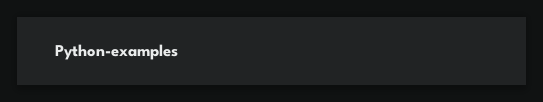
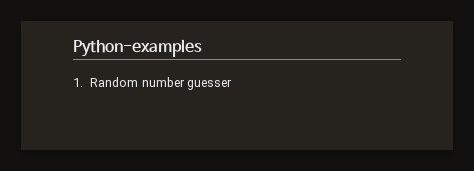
(178, 52) none -> [73,77,232,90] // 1. Random number guesser

